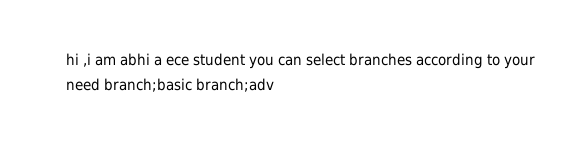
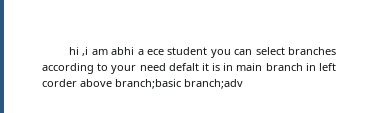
(100, 84) none -> [168,63,337,71] [42,79,112,87] defalt it is in main branch in left corder above

